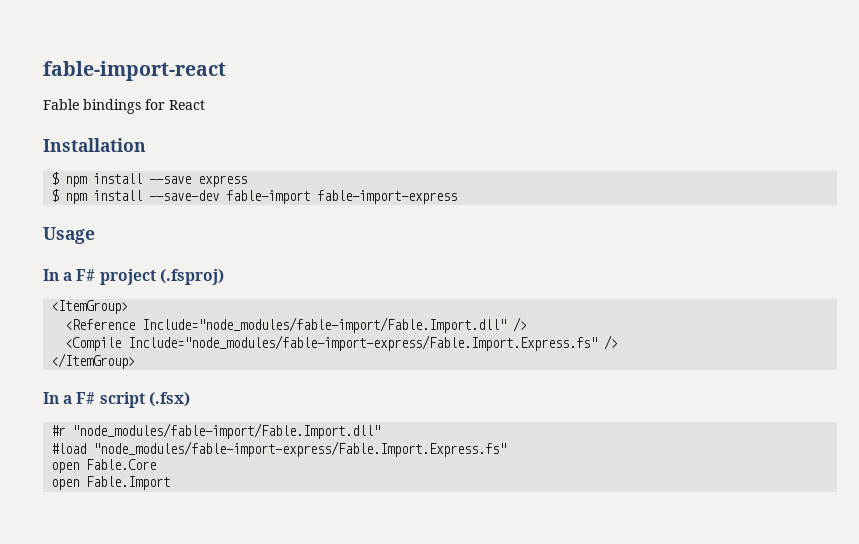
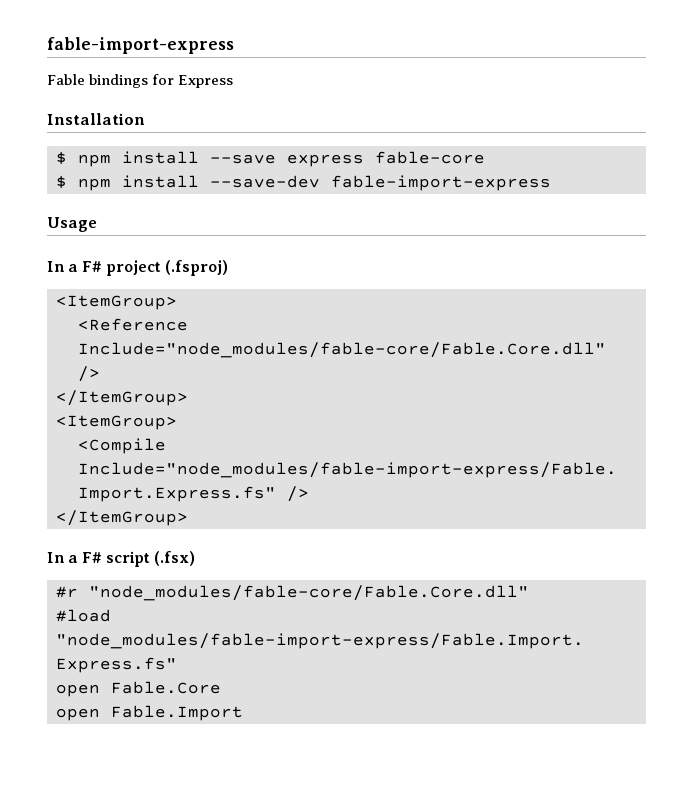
[43,61,226,81] fable-import-react -> [47,37,234,54] fable-import-express
[169,100,205,110] React -> [178,75,234,88] Express
(248, 181) none -> [375,151,485,164] fable-core
[226,190,311,204] fable-import -> (320, 181) none
[142,317,528,333] Include="node_modules/fable-import/Fable.Import.dll" /> -> [78,342,606,358] [78,366,100,382] [56,390,188,406] [56,415,177,430] Include="node_modules/fable-core/Fable.Core.dll" /> // </ItemGroup> // <ItemGroup>
[72,423,381,439] "node_modules/fable-import/Fable.Import.dll" -> [89,585,529,601] "node_modules/fable-core/Fable.Core.dll"

